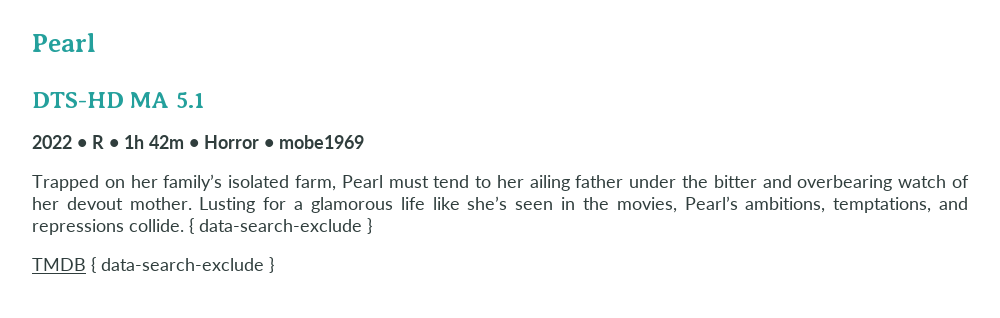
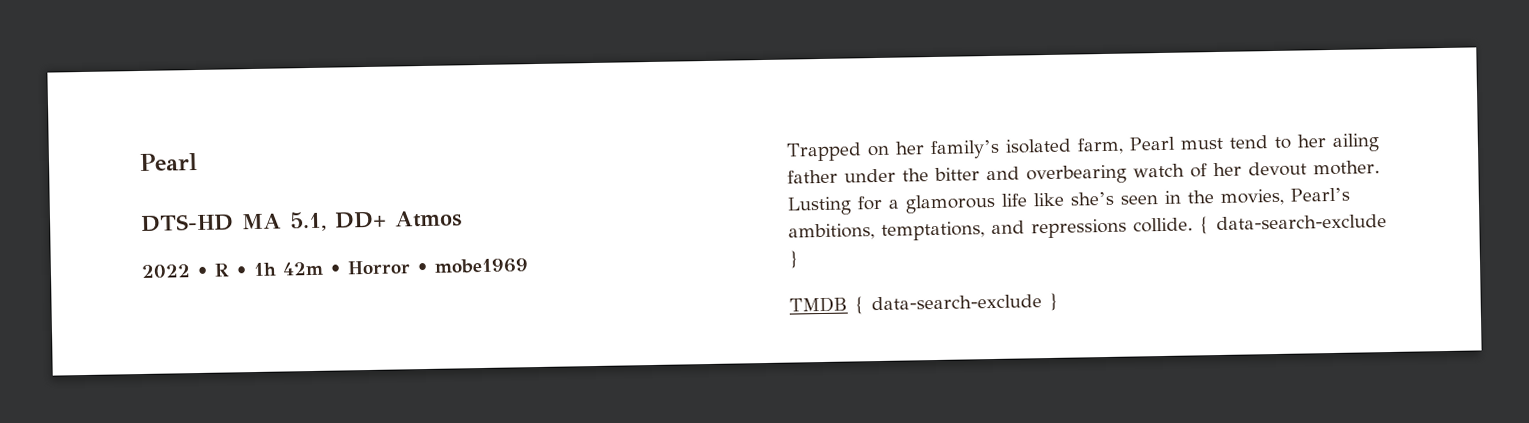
[175,92,204,108] 5.1 -> [289,210,462,232] 5.1, DD+ Atmos

